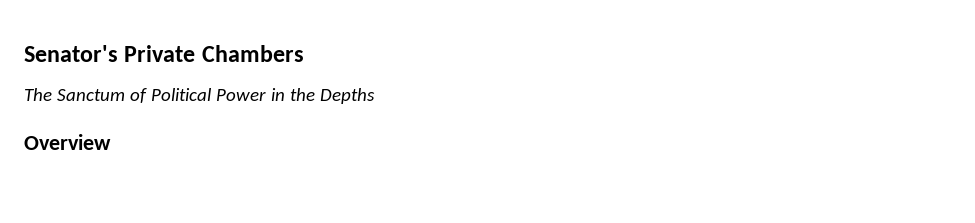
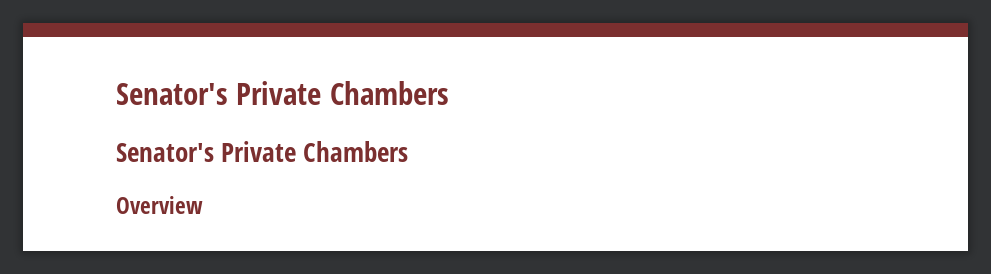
[24,45,304,62] [24,88,375,104] Senator's Private Chambers // The Sanctum of Political Power in the Depths -> [116,81,449,105] [116,141,409,162] Senator's Private Chambers // Senator's Private Chambers

